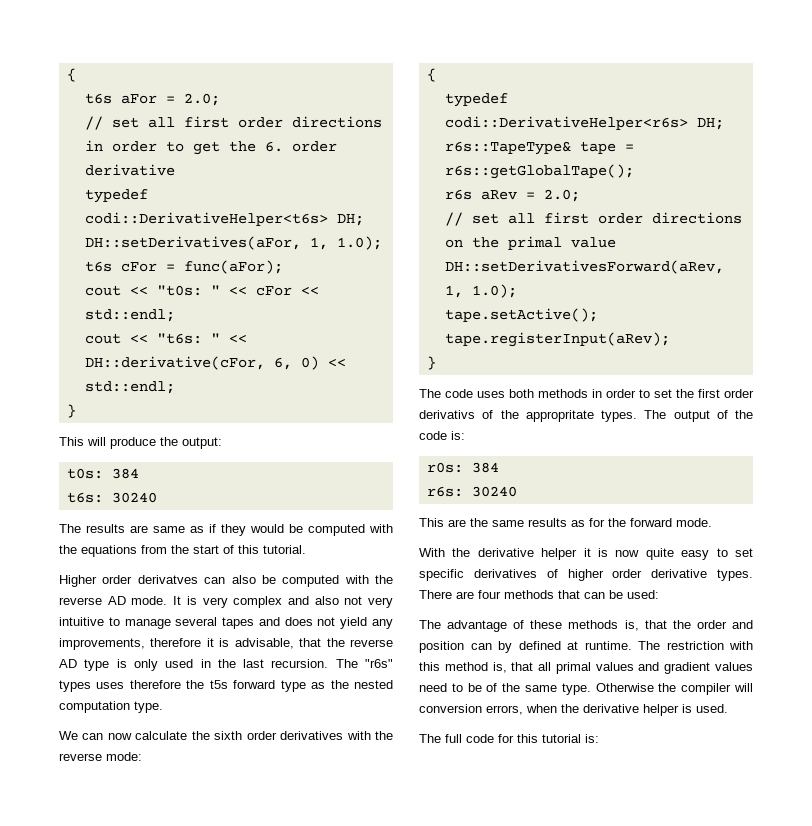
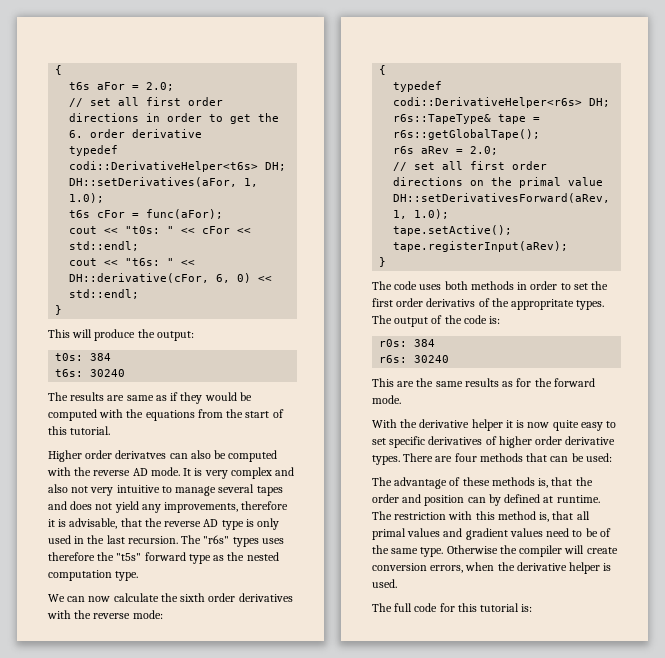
[209,680,228,689] t5s -> [116,553,142,561] "t5s"
(753, 687) none -> [586,547,618,554] create

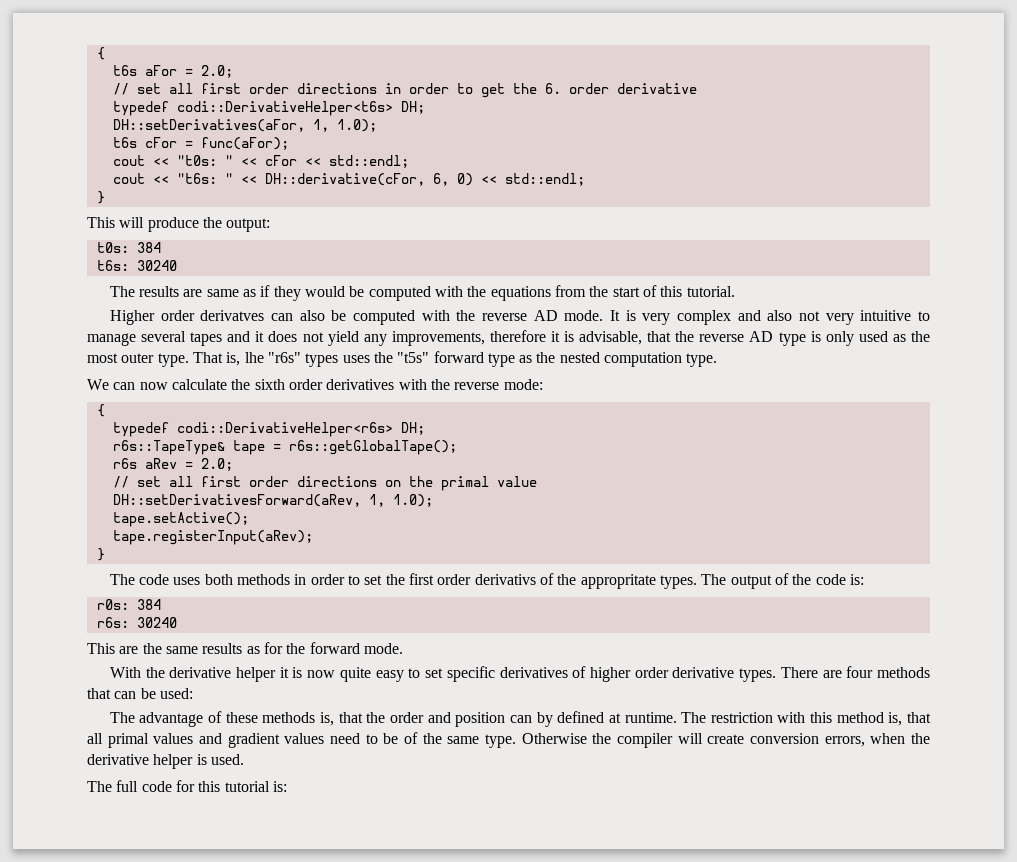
(67, 505) none -> [255,331,265,342] it
[74,535,202,544] in the last recursion. The -> [892,331,930,342] [87,352,264,367] as the most outer type. That is, lhe
[48,552,95,561] therefore -> (370, 359) none

